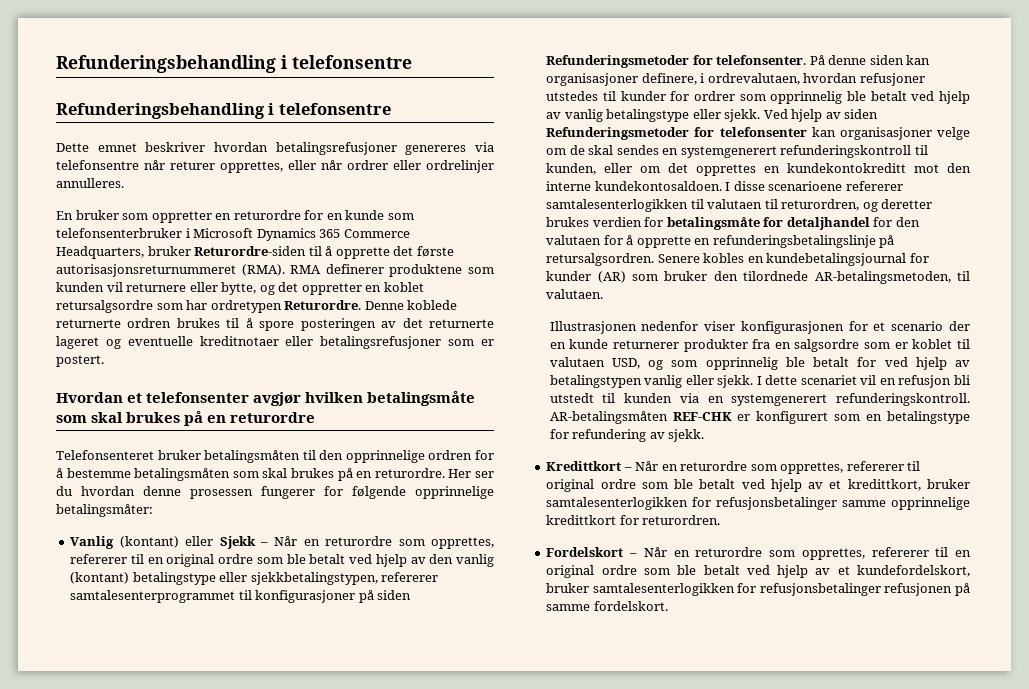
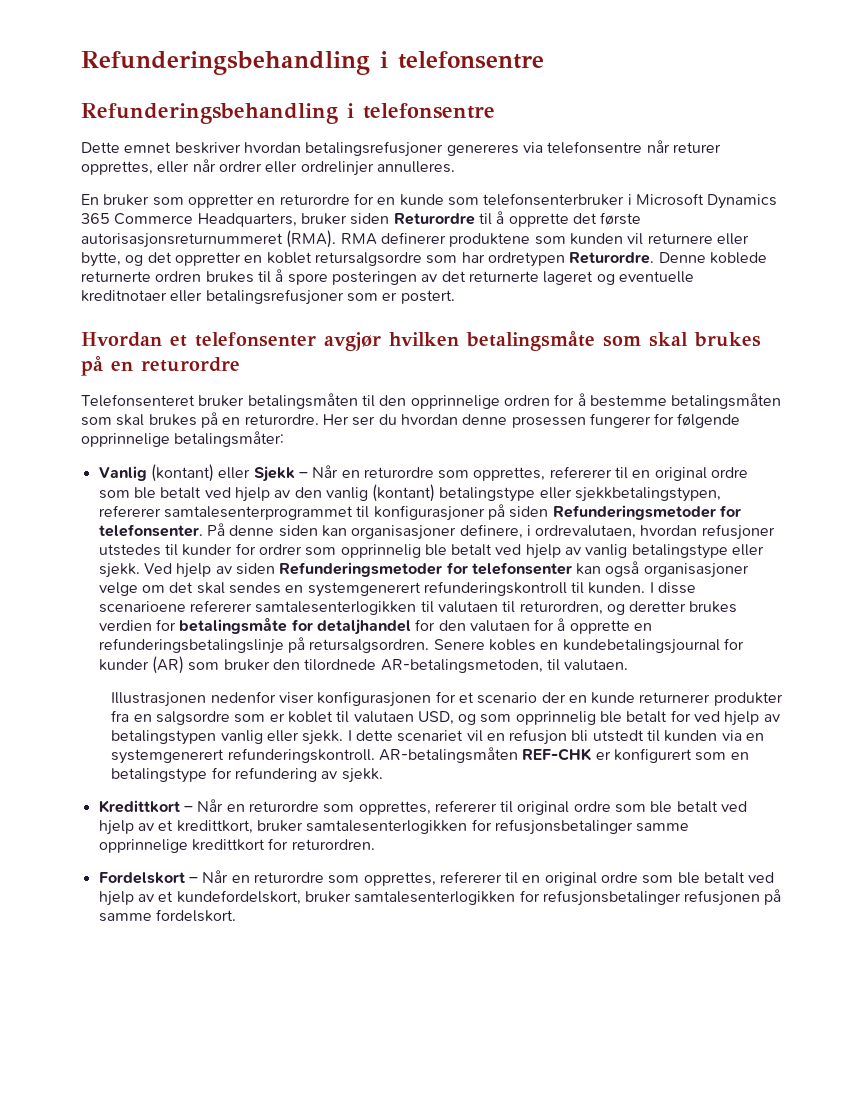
[194,246,307,256] Returordre-siden -> [350,213,475,225] siden Returordre
(836, 132) none -> [605,561,640,577] også
[569,145,585,155] de -> [169,582,194,593] det
[546,163,971,176] [546,181,722,191] kunden, eller om det opprettes en kundekontokreditt mot den interne kundekontosaldoen. -> [588,582,646,594] kunden.

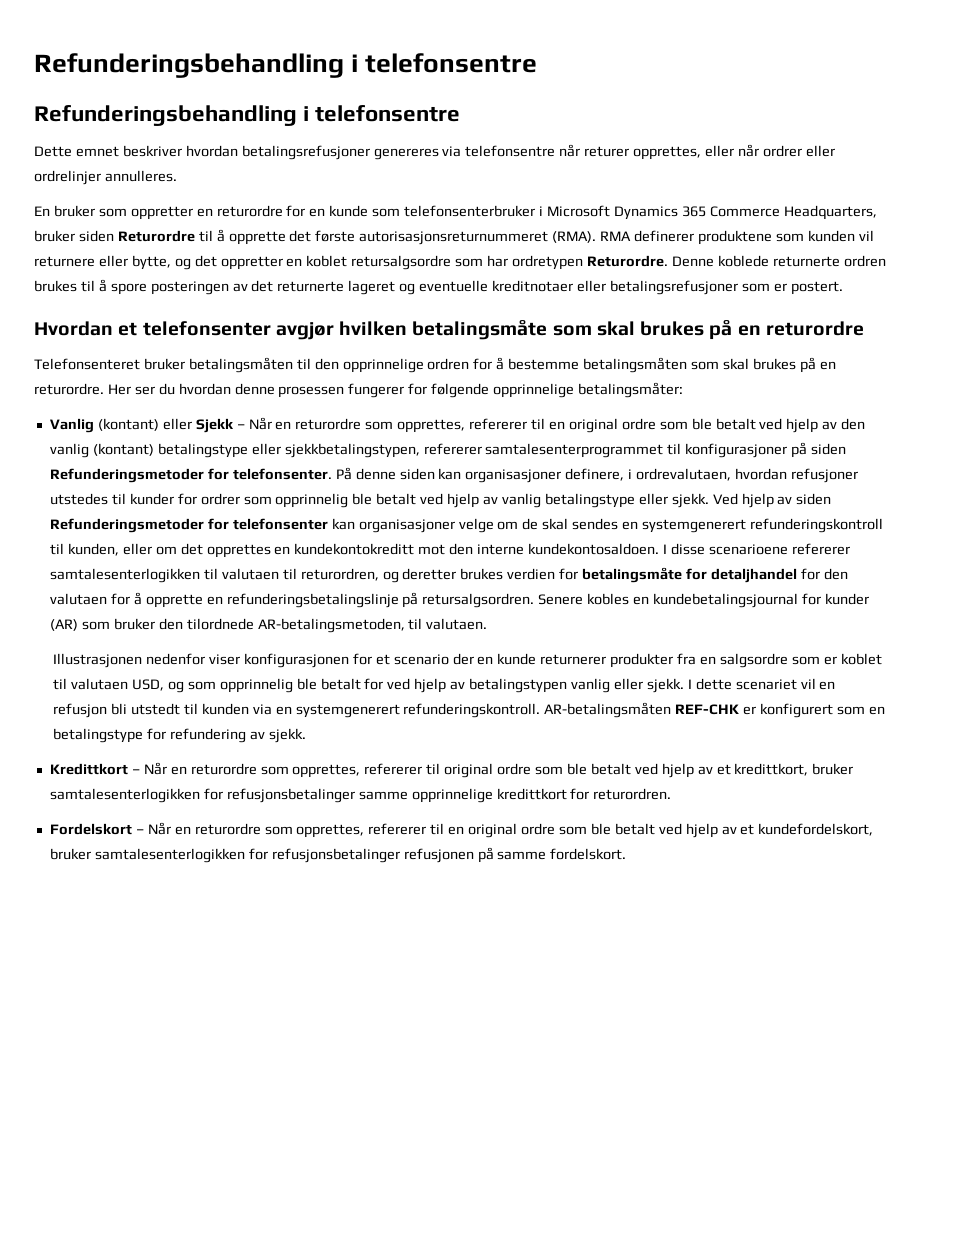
[605,561,640,577] også -> (355, 524) none
[169,582,194,593] det -> [522,518,539,530] de
[588,582,646,594] kunden. -> [67,543,660,558] kunden, eller om det opprettes en kundekontokreditt mot den interne kundekontosaldoen.

